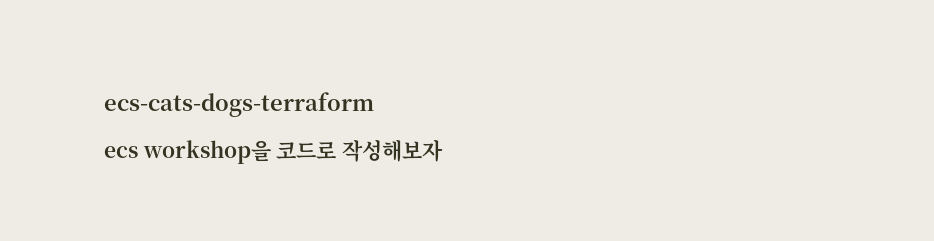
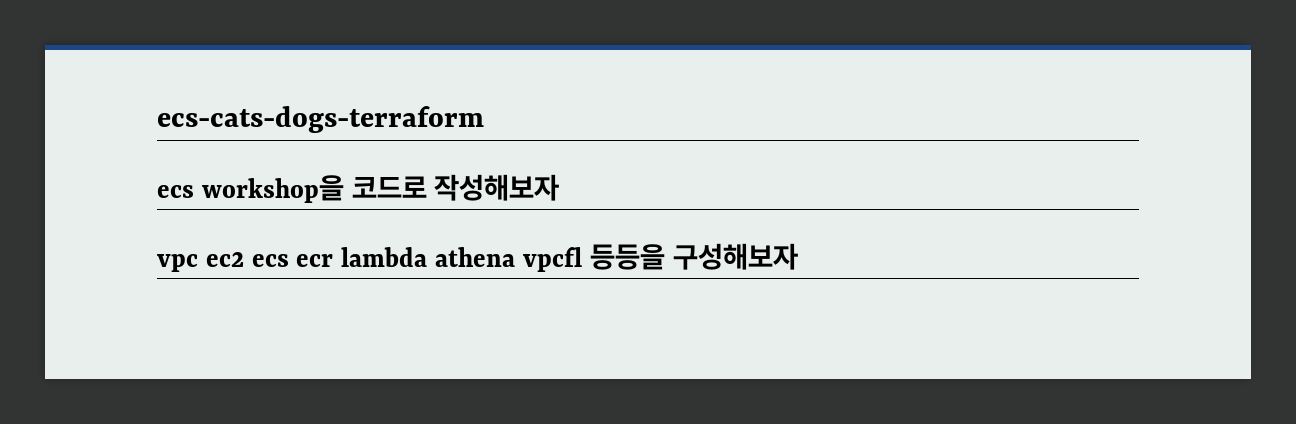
(444, 150) none -> [157,243,798,272] // vpc ec2 ecs ecr lambda athena vpcfl 등등을 구성해보자

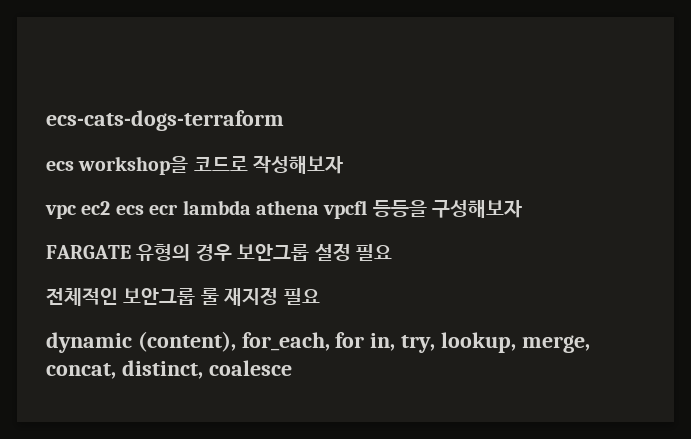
(798, 256) none -> [46,243,392,261] [46,287,320,306] [46,331,590,353] [46,360,292,379] // FARGATE 유형의 경우 보안그룹 설정 필요 // 전체적인 보안그룹 룰 재지정 필요 // dynamic (content), for_each, for in, try, lookup, merge, concat, distinct, coalesce

